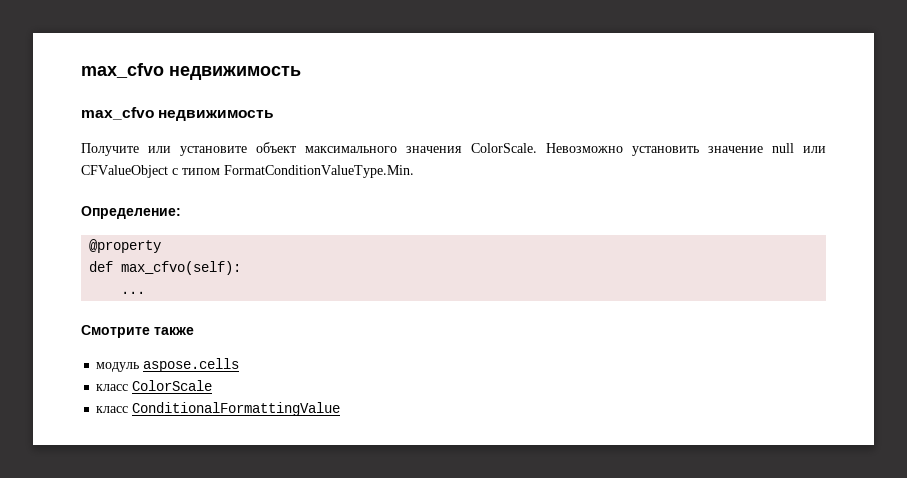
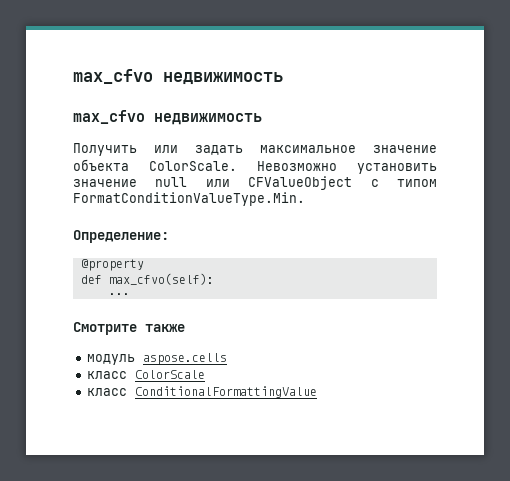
[81,142,463,156] Получите или установите объект максимального значения -> [73,143,437,156] [73,159,129,171] Получить или задать максимальное значение объекта

